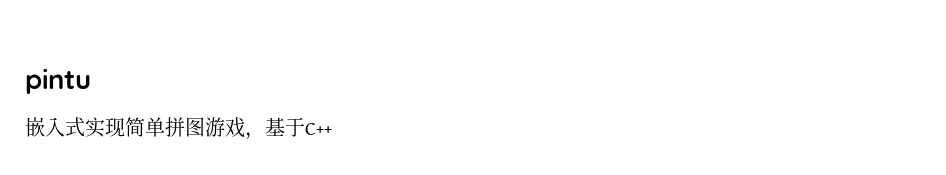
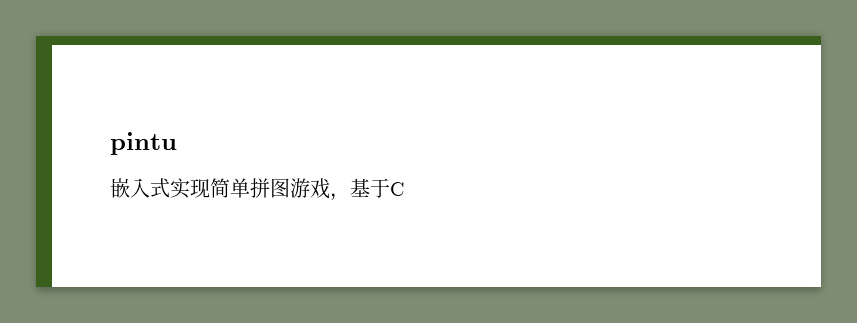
[305,123,332,135] C++ -> [390,182,404,196] C

